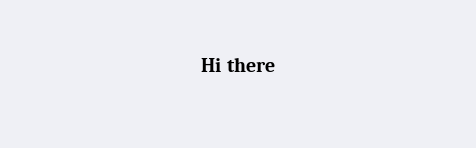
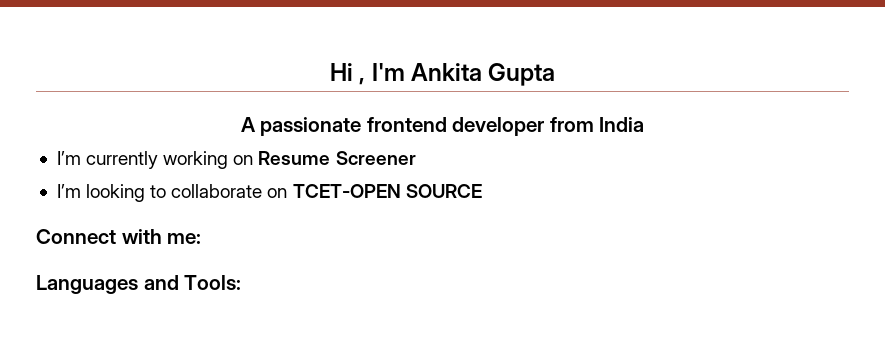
[226,57,275,72] there -> [359,63,556,86] [240,117,645,136] [56,151,416,169] [56,184,482,202] [36,229,202,244] [36,275,242,294] , I'm Ankita Gupta // A passionate frontend developer from India // I’m currently working on Resume Screener // I’m looking to collaborate on TCET-OPEN SOURCE // Connect with me: // Languages and Tools:

